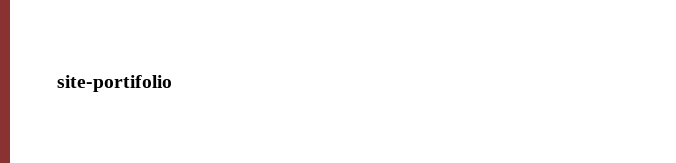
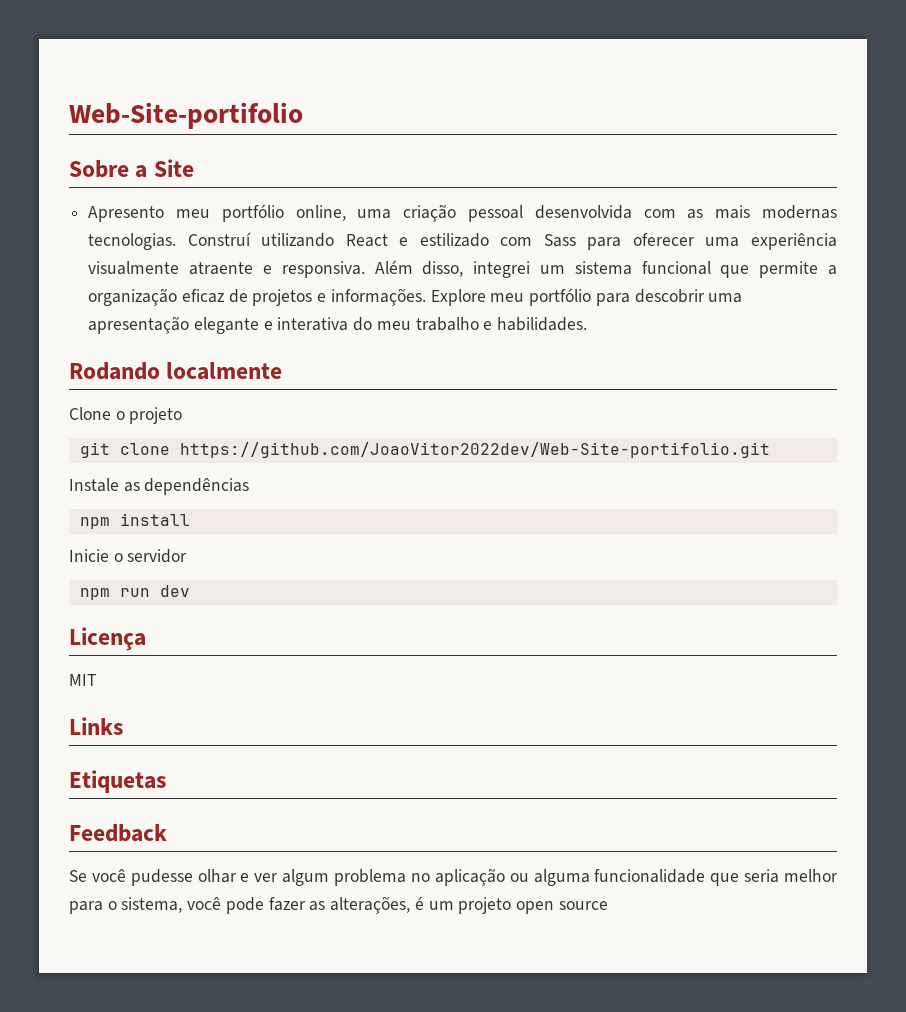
[57,75,172,92] site-portifolio -> [69,102,303,129] [69,159,194,178] [88,204,837,222] [88,232,837,250] [88,260,837,278] [88,288,743,306] [88,316,588,334] [69,362,283,380] [69,407,183,424] [79,442,770,458] [69,478,250,495] [79,513,190,529] [69,549,188,563] [79,585,190,600] [69,627,146,651] [69,674,96,686] [69,717,123,735] [69,770,166,793] [69,824,167,842] [69,868,839,886] [69,896,608,914] Web-Site-portifolio // Sobre a Site // Apresento meu portfólio online, uma criação pessoal desenvolvida com as mais modernas tecnologias. Construí utilizando React e estilizado com Sass para oferecer uma experiência visualmente atraente e responsiva. Além disso, integrei um sistema funcional que permite a organização eficaz de projetos e informações. Explore meu portfólio para descobrir uma apresentação elegante e interativa do meu trabalho e habilidades. // Rodando localmente // Clone o projeto // git clone https://github.com/JoaoVitor2022dev/Web-Site-portifolio.git // Instale as dependências // npm install // Inicie o servidor // npm run dev // Licença // MIT // Links // Etiquetas // Feedback // Se você pudesse olhar e ver algum problema no aplicação ou alguma funcionalidade que seria melhor para o sistema, você pode fazer as alterações, é um projeto open source

